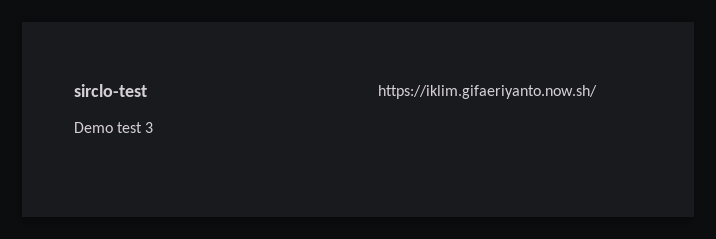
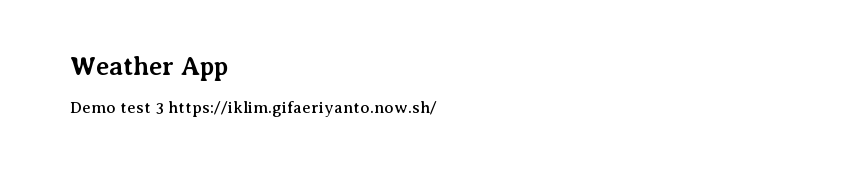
[74,84,147,97] sirclo-test -> [70,56,229,81] Weather App

